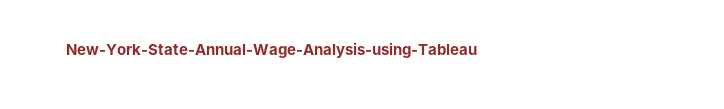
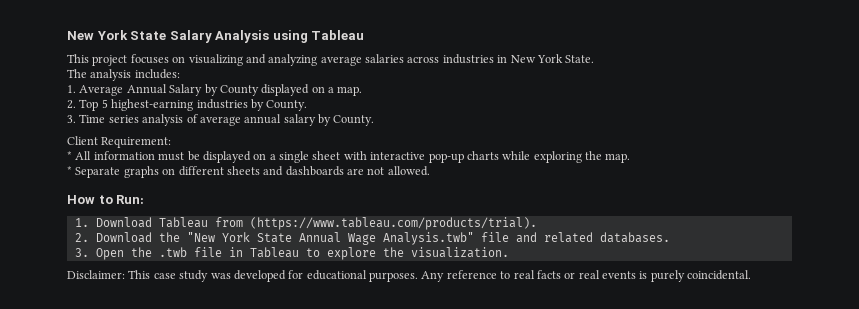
[66,42,477,58] New-York-State-Annual-Wage-Analysis-using-Tableau -> [67,30,365,43] [67,54,595,66] [67,69,180,81] [67,84,363,96] [67,99,308,111] [67,114,375,126] [67,136,172,148] [67,151,631,163] [67,166,430,178] [67,195,145,204] [74,217,537,230] [74,232,670,245] [74,247,509,260] [67,270,752,282] New York State Salary Analysis using Tableau // This project focuses on visualizing and analyzing average salaries across industries in New York State. // The analysis includes: // 1. Average Annual Salary by County displayed on a map. // 2. Top 5 highest-earning industries by County. // 3. Time series analysis of average annual salary by County. // Client Requirement: // * All information must be displayed on a single sheet with interactive pop-up charts while exploring the map. // * Separate graphs on different sheets and dashboards are not allowed. // How to Run: // 1. Download Tableau from (https://www.tableau.com/products/trial). // 2. Download the "New York State Annual Wage Analysis.twb" file and related databases. // 3. Open the .twb file in Tableau to explore the visualization. // Disclaimer: This case study was developed for educational purposes. Any reference to real facts or real events is purely coincidental.

